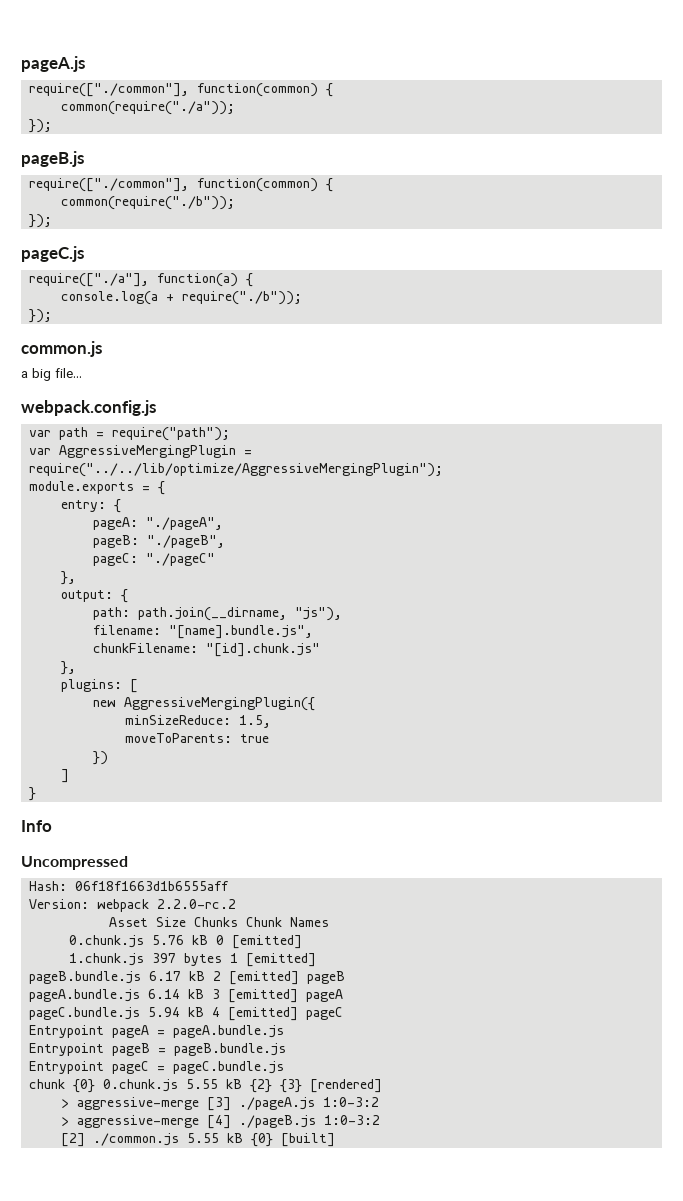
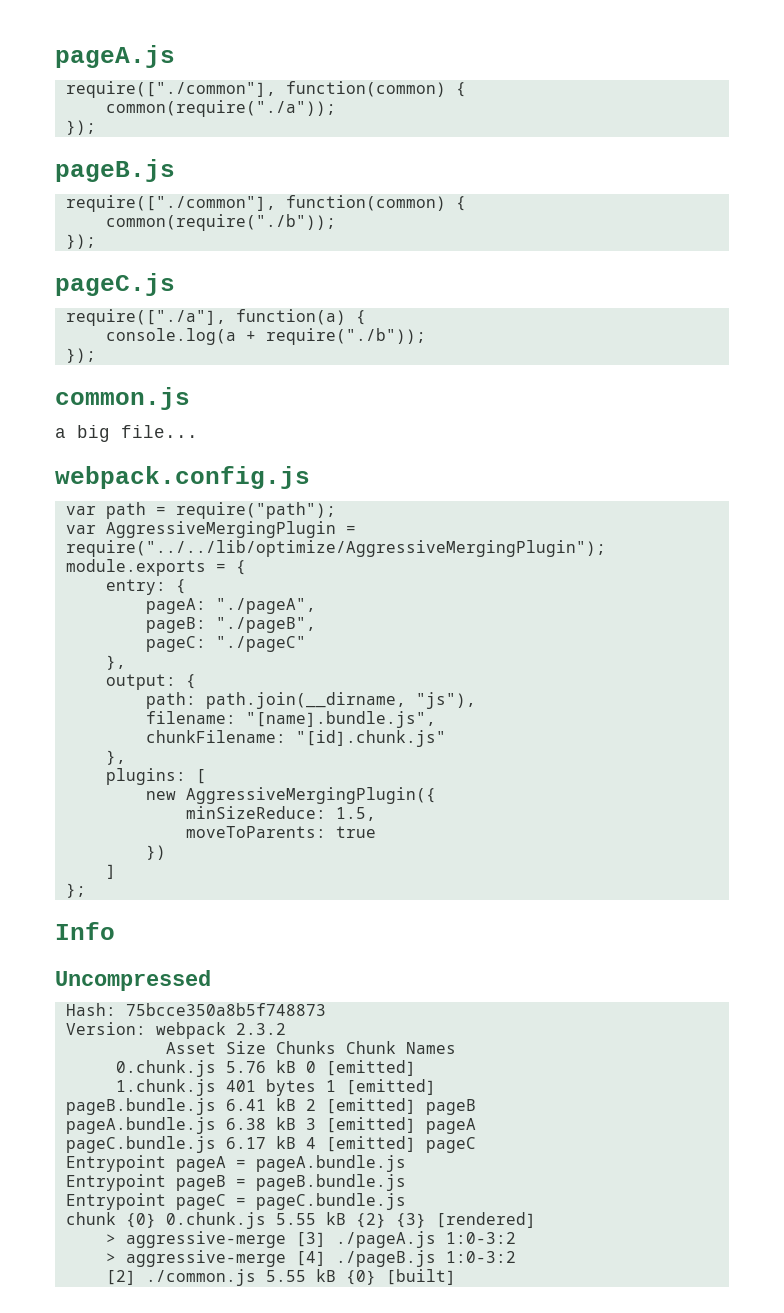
[29,787,37,801] } -> [65,883,86,898] };
[75,881,230,891] 06f18f1663d1b6555aff -> [125,1003,326,1016] 75bcce350a8b5f748873
[157,899,237,909] 2.2.0-rc.2 -> [235,1023,286,1035] 2.3.2
[152,953,177,963] 397 -> [225,1080,256,1092] 401
[149,971,182,981] 6.17 -> [225,1099,266,1111] 6.41
[148,989,181,999] 6.14 -> [225,1118,266,1130] 6.38
[148,1007,181,1017] 5.94 -> [225,1137,266,1149] 6.17

